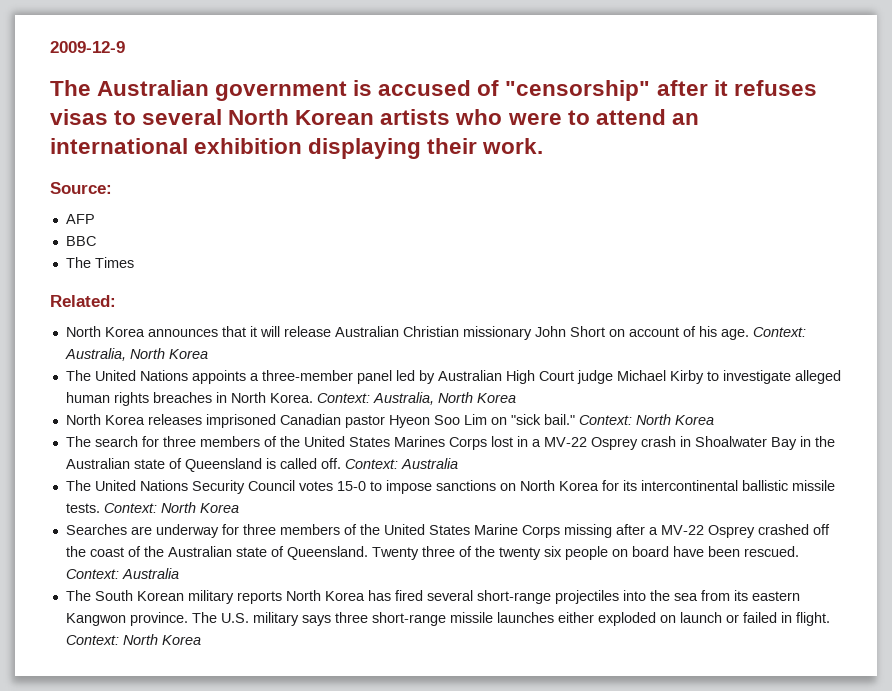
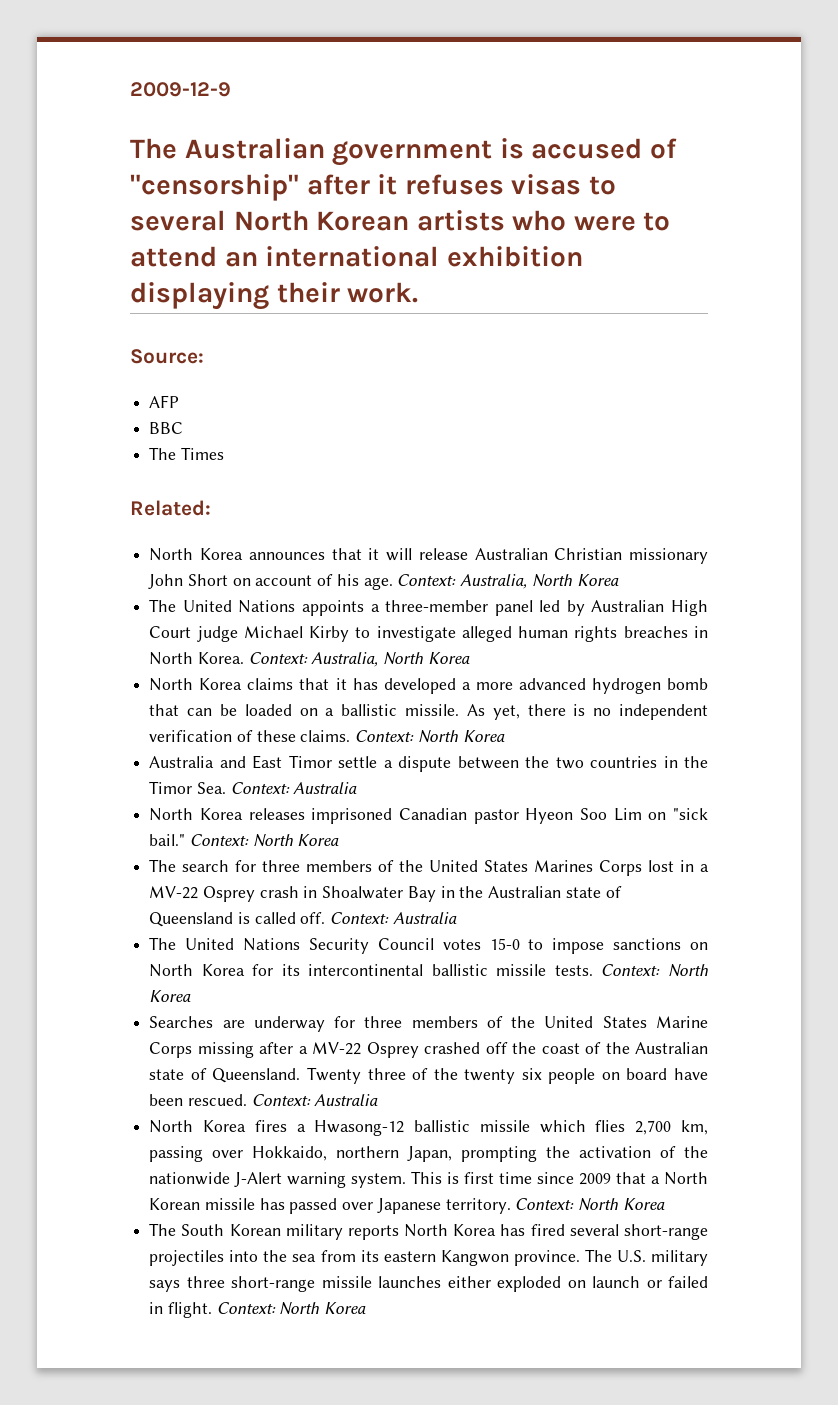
(516, 398) none -> [149,678,708,694] [149,704,709,720] [149,730,505,743] [149,755,708,772] [149,781,358,794] // North Korea claims that it has developed a more advanced hydrogen bomb that can be loaded on a ballistic missile. As yet, there is no independent verification of these claims. Context: North Korea // Australia and East Timor settle a dispute between the two countries in the Timor Sea. Context: Australia
(179, 573) none -> [149,1120,708,1136] [149,1146,708,1162] [149,1171,708,1188] [149,1198,665,1214] // North Korea fires a Hwasong-12 ballistic missile which flies 2,700 km, passing over Hokkaido, northern Japan, prompting the activation of the nationwide J-Alert warning system. This is first time since 2009 that a North Korean missile has passed over Japanese territory. Context: North Korea

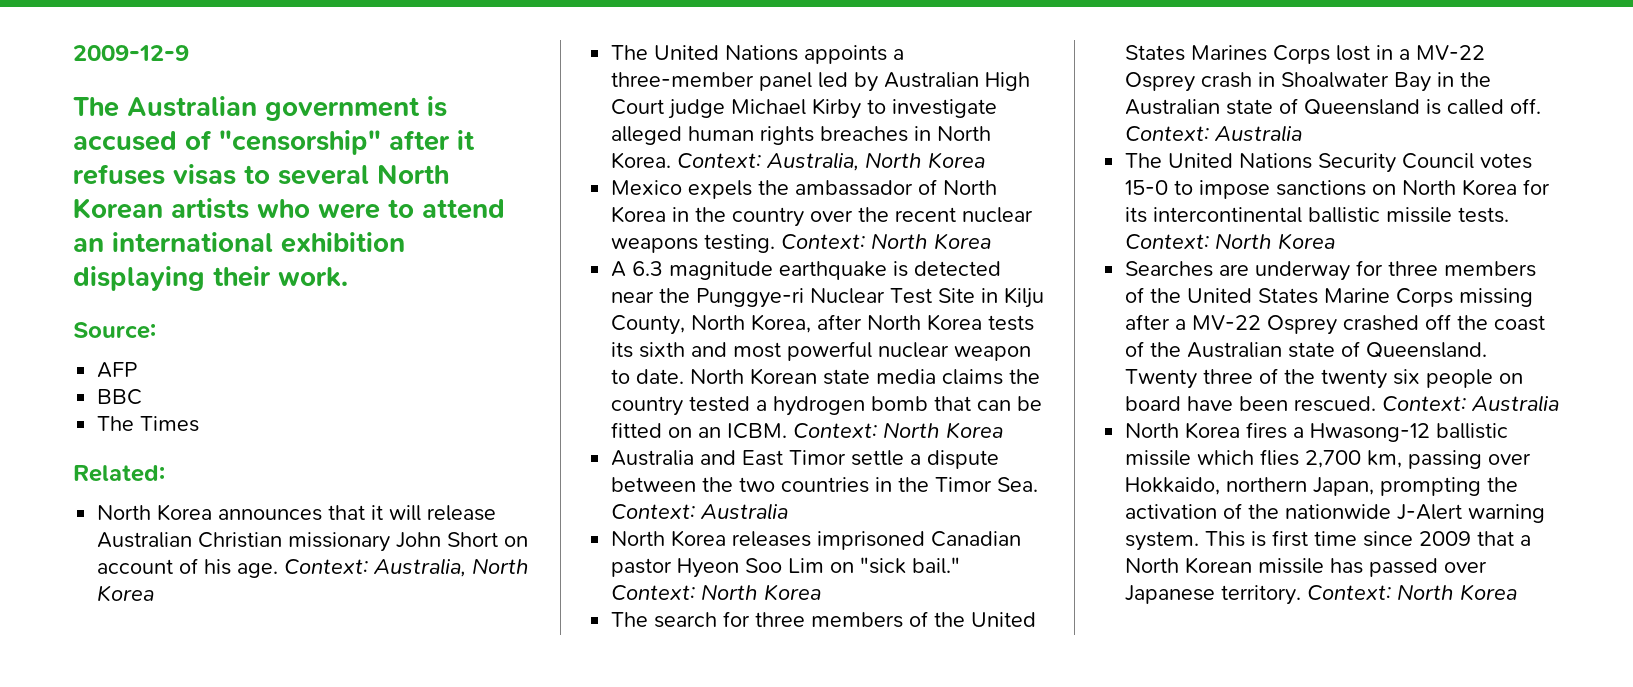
[149,678,586,694] North Korea claims that it has developed a more advanced -> [611,179,998,199] [611,206,1034,227] [611,233,992,253] [611,261,1002,280] [611,287,1045,308] [611,314,1035,335] [611,341,1032,361] [611,368,1041,385] [611,396,768,416] Mexico expels the ambassador of North Korea in the country over the recent nuclear weapons testing. Context: North Korea // A 6.3 magnitude earthquake is detected near the Punggye-ri Nuclear Test Site in Kilju County, North Korea, after North Korea tests its sixth and most powerful nuclear weapon to date. North Korean state media claims the country tested a
[244,704,709,720] [149,730,351,742] loaded on a ballistic missile. As yet, there is no independent verification of these claims. -> [611,422,788,439] fitted on an ICBM.
[149,1223,709,1240] [149,1249,708,1266] [149,1276,709,1292] [149,1302,367,1318] // The South Korean military reports North Korea has fired several short-range projectiles into the sea from its eastern Kangwon province. The U.S. military says three short-range missile launches either exploded on launch or failed in flight. Context: North Korea -> (1518, 592) none

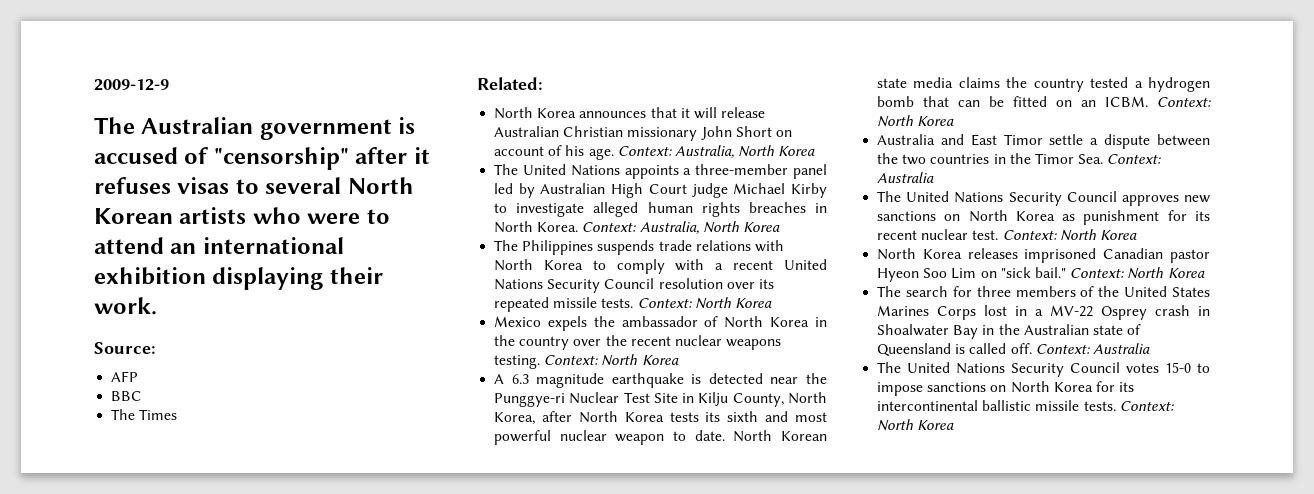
(986, 160) none -> [494,240,784,255] [494,259,827,274] [494,278,774,293] [494,297,772,312] // The Philippines suspends trade relations with North Korea to comply with a recent United Nations Security Council resolution over its repeated missile tests. Context: North Korea
(789, 511) none -> [877,191,1210,206] [877,210,1210,225] [877,229,1137,241] // The United Nations Security Council approves new sanctions on North Korea as punishment for its recent nuclear test. Context: North Korea
[1125,260,1537,281] [1125,287,1534,307] [1125,314,1546,335] [1125,341,1488,358] [1125,368,1524,389] [1125,395,1560,412] [1125,422,1509,442] [1125,449,1532,469] [1125,477,1519,496] [1125,503,1546,523] [1125,530,1532,551] [1125,557,1488,577] [1125,584,1518,605] // Searches are underway for three members of the United States Marine Corps missing after a MV-22 Osprey crashed off the coast of the Australian state of Queensland. Twenty three of the twenty six people on board have been rescued. Context: Australia // North Korea fires a Hwasong-12 ballistic missile which flies 2,700 km, passing over Hokkaido, northern Japan, prompting the activation of the nationwide J-Alert warning system. This is first time since 2009 that a North Korean missile has passed over Japanese territory. Context: North Korea -> (955, 425) none

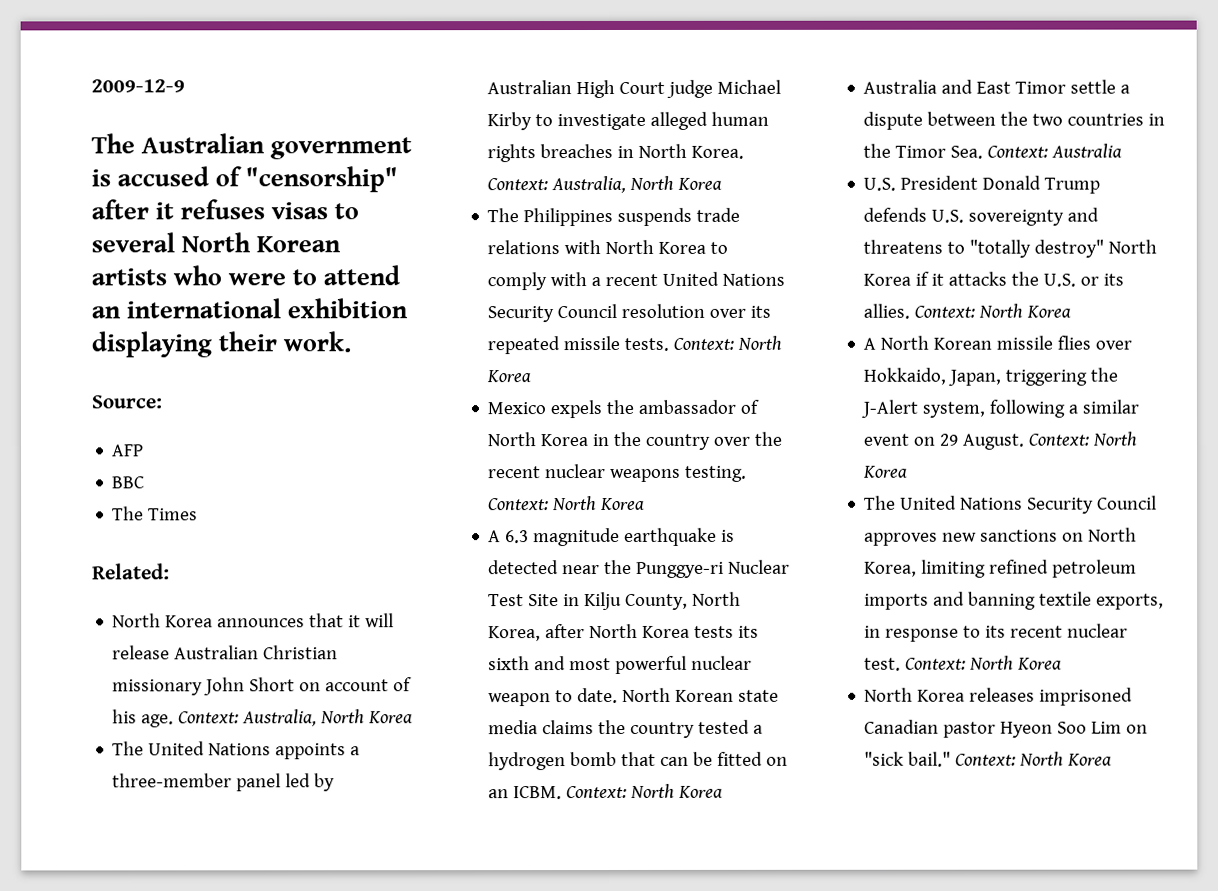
(935, 177) none -> [863,175,1101,194] [863,207,1100,226] [863,239,1158,258] [863,271,1125,287] [863,303,1072,319] [863,335,1133,350] [863,367,1119,386] [861,399,1140,418] [863,431,1139,450] [863,465,909,478] // U.S. President Donald Trump defends U.S. sovereignty and threatens to "totally destroy" North Korea if it attacks the U.S. or its allies. Context: North Korea // A North Korean missile flies over Hokkaido, Japan, triggering the J-Alert system, following a similar event on 29 August. Context: North Korea
[1015,210,1187,225] Korea as punishment for -> [864,559,1138,578] [864,591,1165,610] [864,625,982,642] Korea, limiting refined petroleum imports and banning textile exports, in response to
[877,286,1210,297] [877,305,1210,320] [877,324,1142,339] [877,343,1150,357] [877,362,1210,377] [877,381,1135,396] [877,400,1174,411] [877,419,955,431] // The search for three members of the United States Marines Corps lost in a MV-22 Osprey crash in Shoalwater Bay in the Australian state of Queensland is called off. Context: Australia // The United Nations Security Council votes 15-0 to impose sanctions on North Korea for its intercontinental ballistic missile tests. Context: North Korea -> (1113, 759) none

